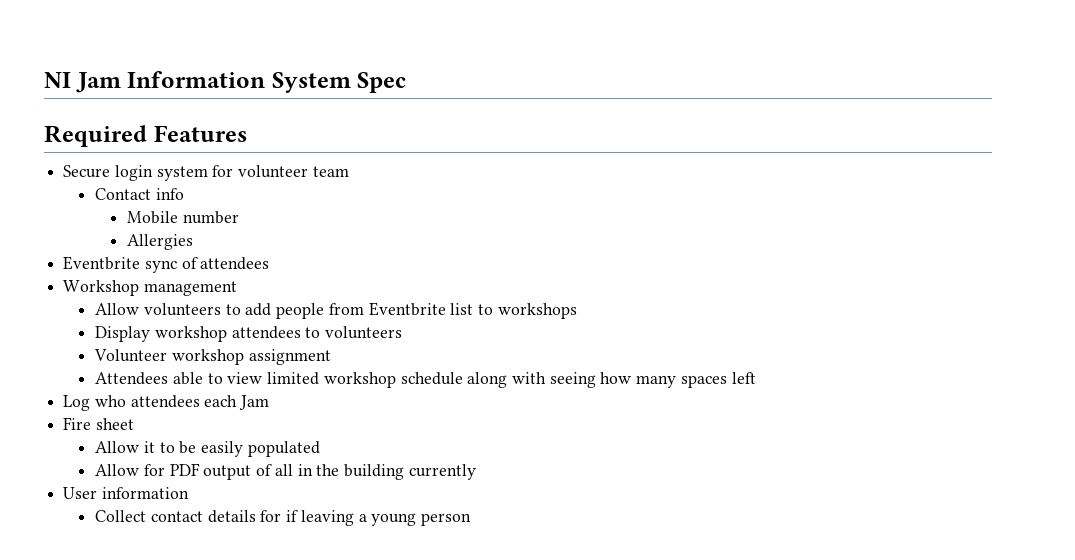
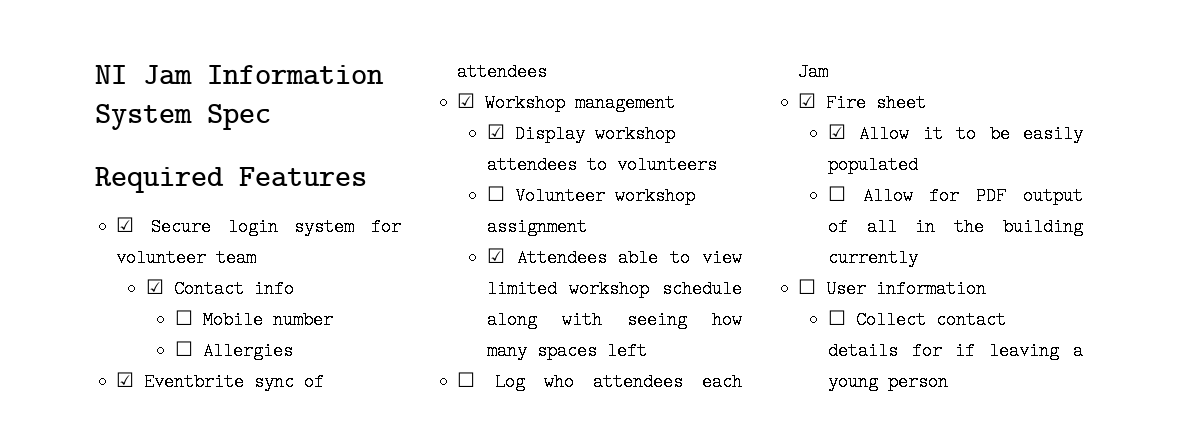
(247, 133) none -> [116,217,135,232] ☑
(349, 171) none -> [145,279,164,294] ☑
(184, 194) none -> [175,310,194,325] ☐
(239, 217) none -> [175,341,194,356] ☐
(194, 242) none -> [116,372,135,387] ☑
(270, 263) none -> [457,93,476,108] ☑
[95,302,577,319] Allow volunteers to add people from Eventbrite list to workshops // -> [486,124,505,139] ☑
(403, 332) none -> [486,186,505,201] ☐
(331, 357) none -> [486,248,505,263] ☑
(756, 378) none -> [457,372,476,387] ☐
(270, 402) none -> [798,93,817,108] ☑
(134, 424) none -> [827,124,846,139] ☑
(320, 449) none -> [827,186,846,201] ☐
(476, 472) none -> [798,279,817,294] ☐
(189, 493) none -> [827,310,846,325] ☐

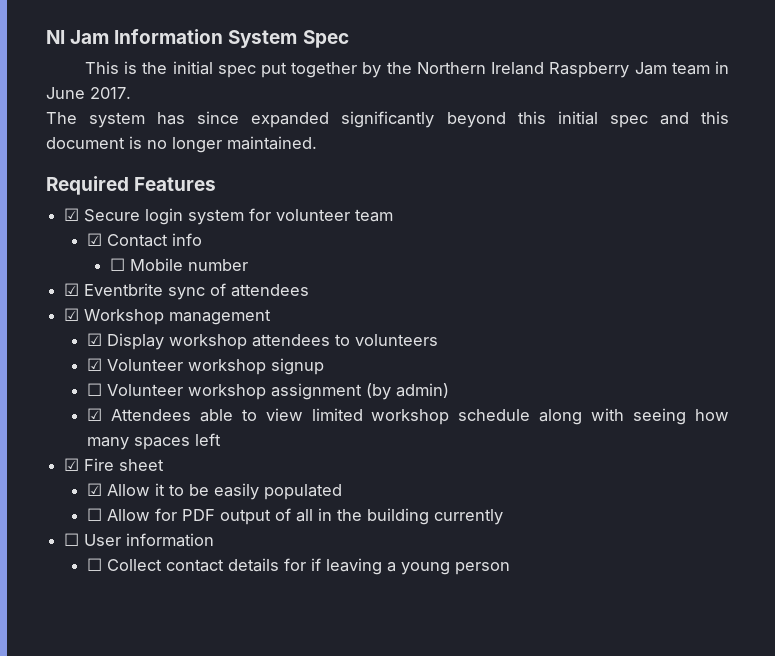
(271, 117) none -> [84,61,729,78] [46,87,131,99] [46,111,729,128] [46,136,317,153] // This is the initial spec put together by the Northern Ireland Raspberry Jam team in June 2017. // The system has since expanded significantly beyond this initial spec and this document is no longer maintained.
[175,341,294,360] // ☐ Allergies -> (248, 265) none
(717, 165) none -> [86,358,324,375] // ☑ Volunteer workshop signup
(587, 227) none -> [365,383,449,400] (by admin)
[457,372,742,391] [798,63,829,81] // ☐ Log who attendees each Jam -> (221, 439) none

